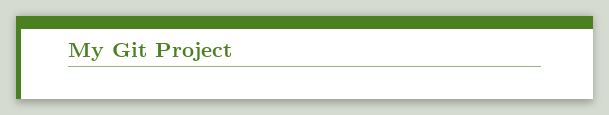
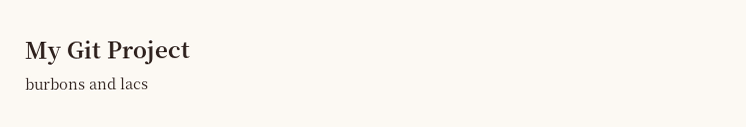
(232, 51) none -> [25,77,149,90] // burbons and lacs

